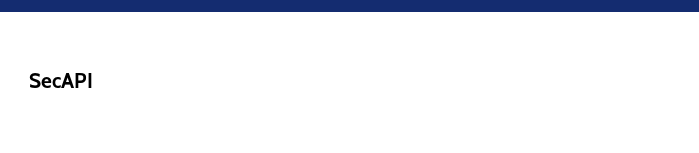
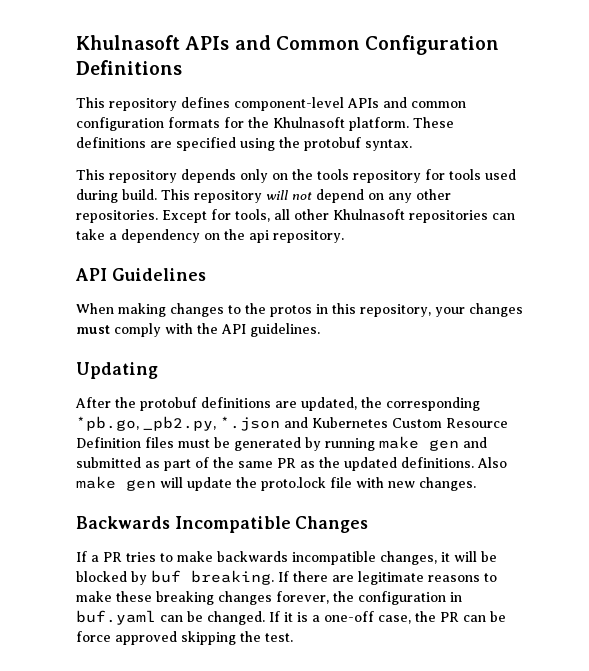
[29,73,93,88] SecAPI -> [76,35,500,55] [76,60,182,75] [76,97,466,111] [76,117,454,131] [76,137,412,151] [76,169,516,183] [76,189,451,203] [76,209,515,223] [76,229,344,243] [75,268,206,281] [76,303,523,317] [76,323,320,337] [76,362,158,379] [75,397,480,411] [76,416,508,431] [76,436,487,451] [76,457,507,471] [76,476,476,491] [76,516,369,533] [76,551,497,565] [76,570,497,585] [76,591,462,605] [76,610,506,625] [76,631,293,645] Khulnasoft APIs and Common Configuration Definitions // This repository defines component-level APIs and common configuration formats for the Khulnasoft platform. These definitions are specified using the protobuf syntax. // This repository depends only on the tools repository for tools used during build. This repository will not depend on any other repositories. Except for tools, all other Khulnasoft repositories can take a dependency on the api repository. // API Guidelines // When making changes to the protos in this repository, your changes must comply with the API guidelines. // Updating // After the protobuf definitions are updated, the corresponding *pb.go, _pb2.py, *.json and Kubernetes Custom Resource Definition files must be generated by running make gen and submitted as part of the same PR as the updated definitions. Also make gen will update the proto.lock file with new changes. // Backwards Incompatible Changes // If a PR tries to make backwards incompatible changes, it will be blocked by buf breaking. If there are legitimate reasons to make these breaking changes forever, the configuration in buf.yaml can be changed. If it is a one-off case, the PR can be force approved skipping the test.

